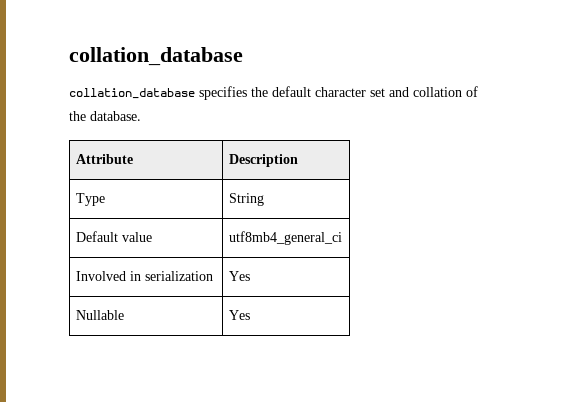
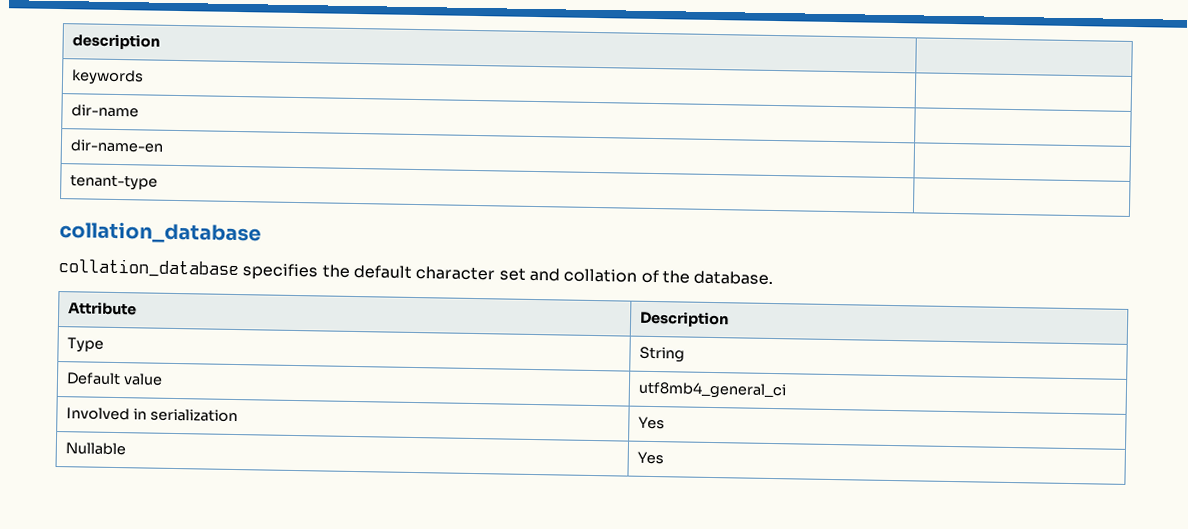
(69, 56) none -> [72,33,161,50] [71,69,145,86] [71,104,140,118] [70,139,165,153] [70,174,159,191] description | // keywords | // dir-name | // dir-name-en | // tenant-type | //

